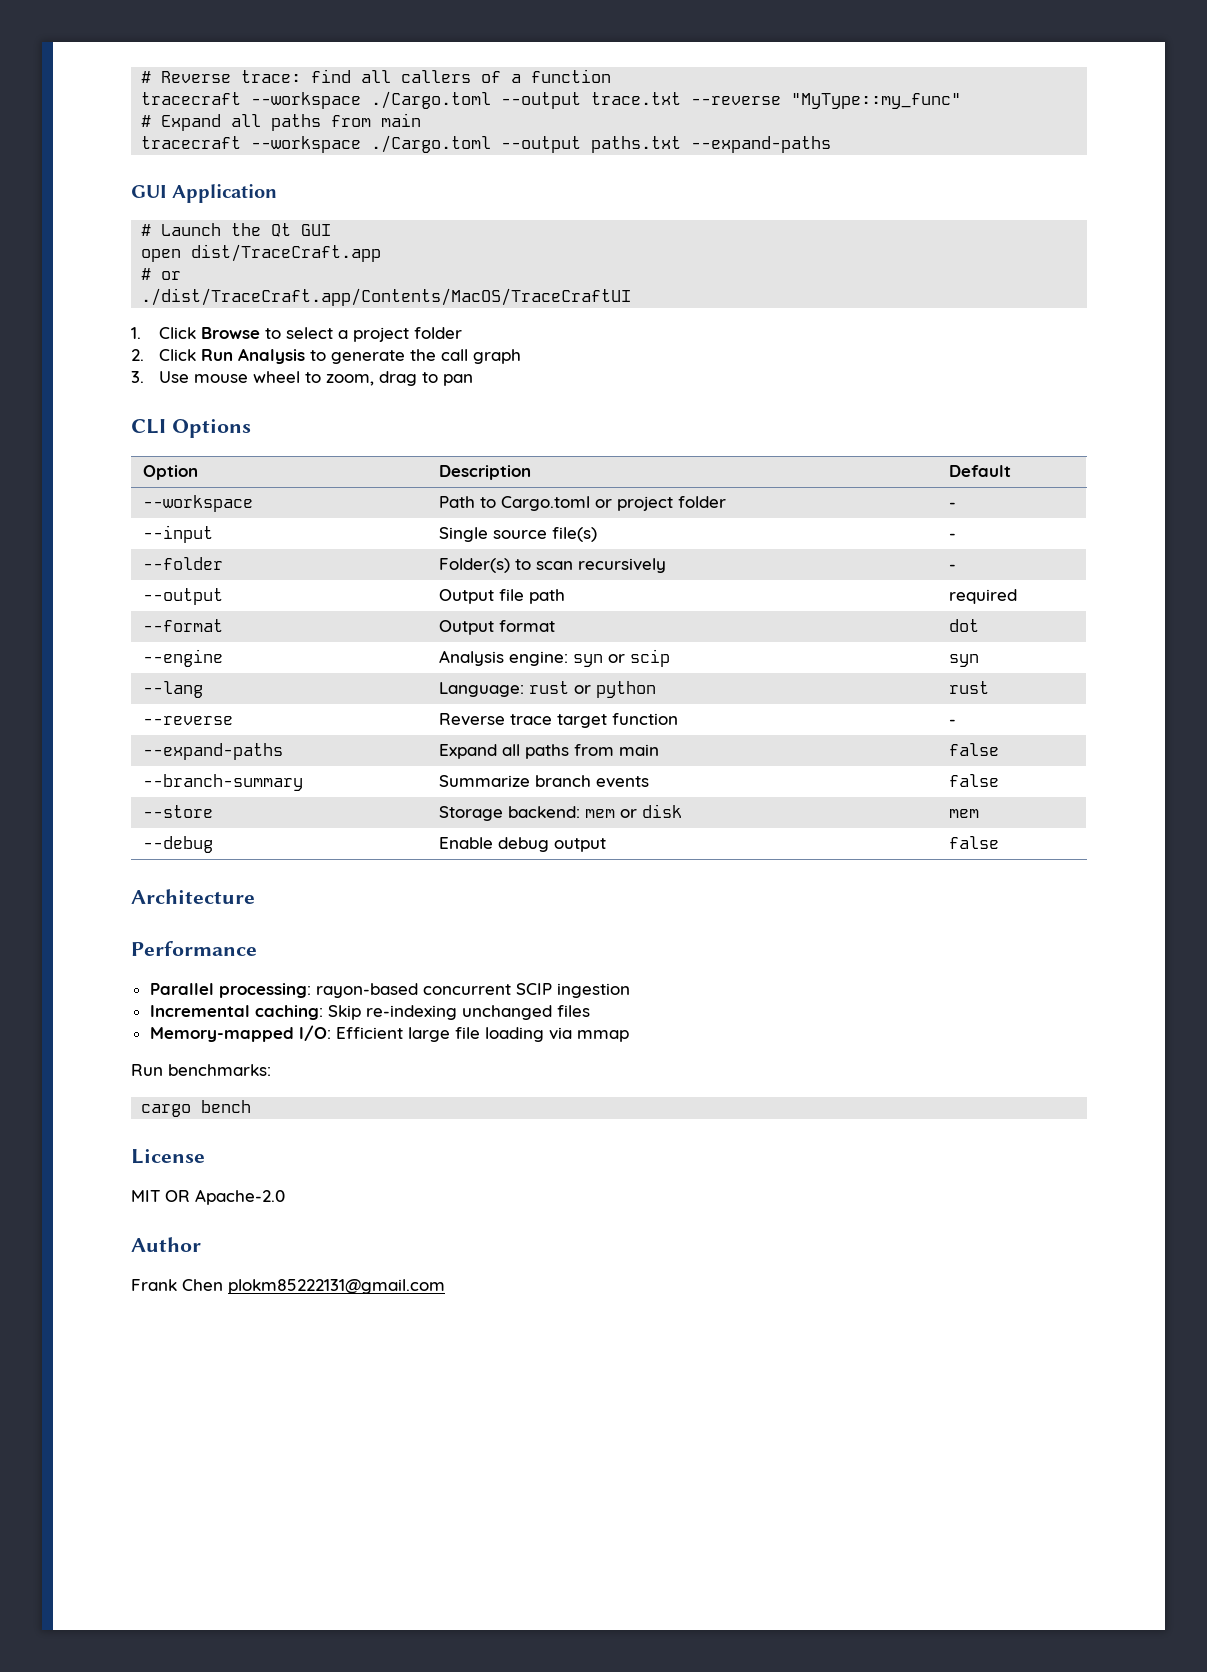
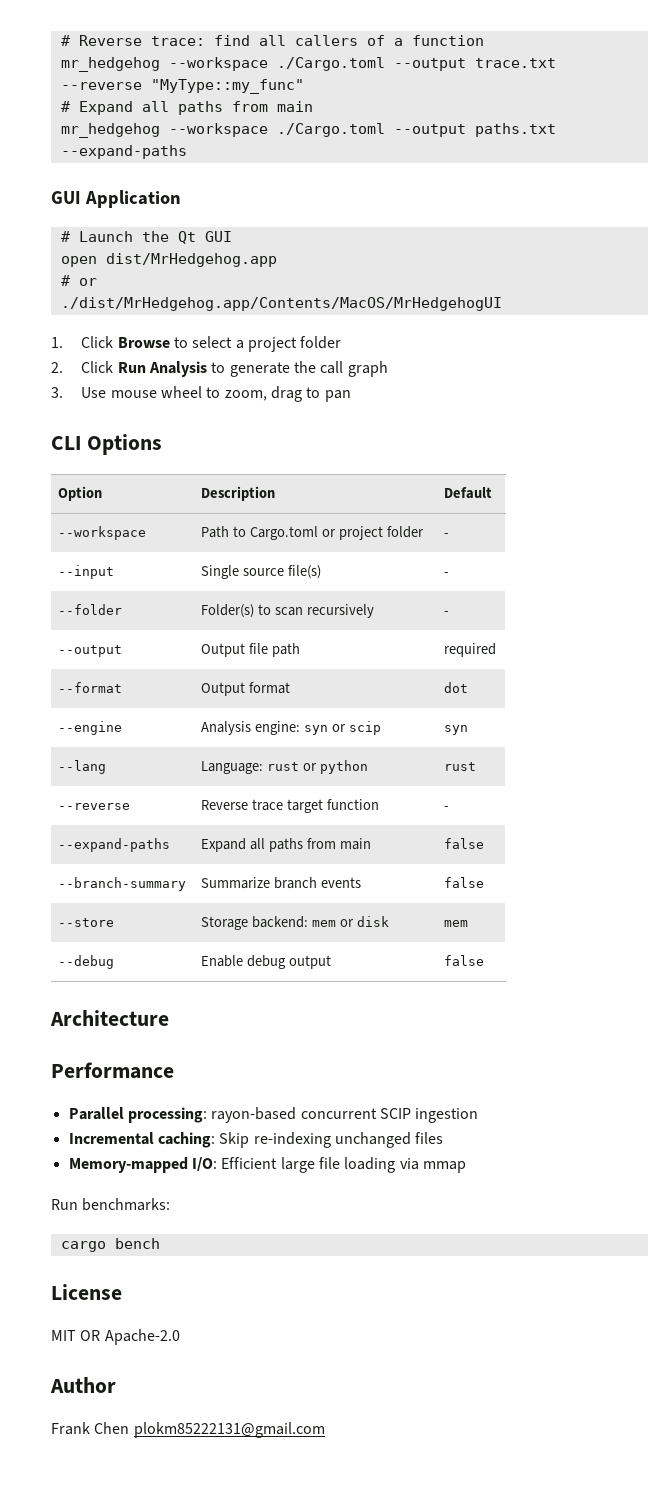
[141,92,242,105] tracecraft -> [60,57,160,72] mr_hedgehog
[141,136,242,149] tracecraft -> [60,123,160,138] mr_hedgehog
[191,244,382,262] dist/TraceCraft.app -> [105,253,277,267] dist/MrHedgehog.app
[141,288,632,306] ./dist/TraceCraft.app/Contents/MacOS/TraceCraftUI -> [60,297,502,311] ./dist/MrHedgehog.app/Contents/MacOS/MrHedgehogUI

